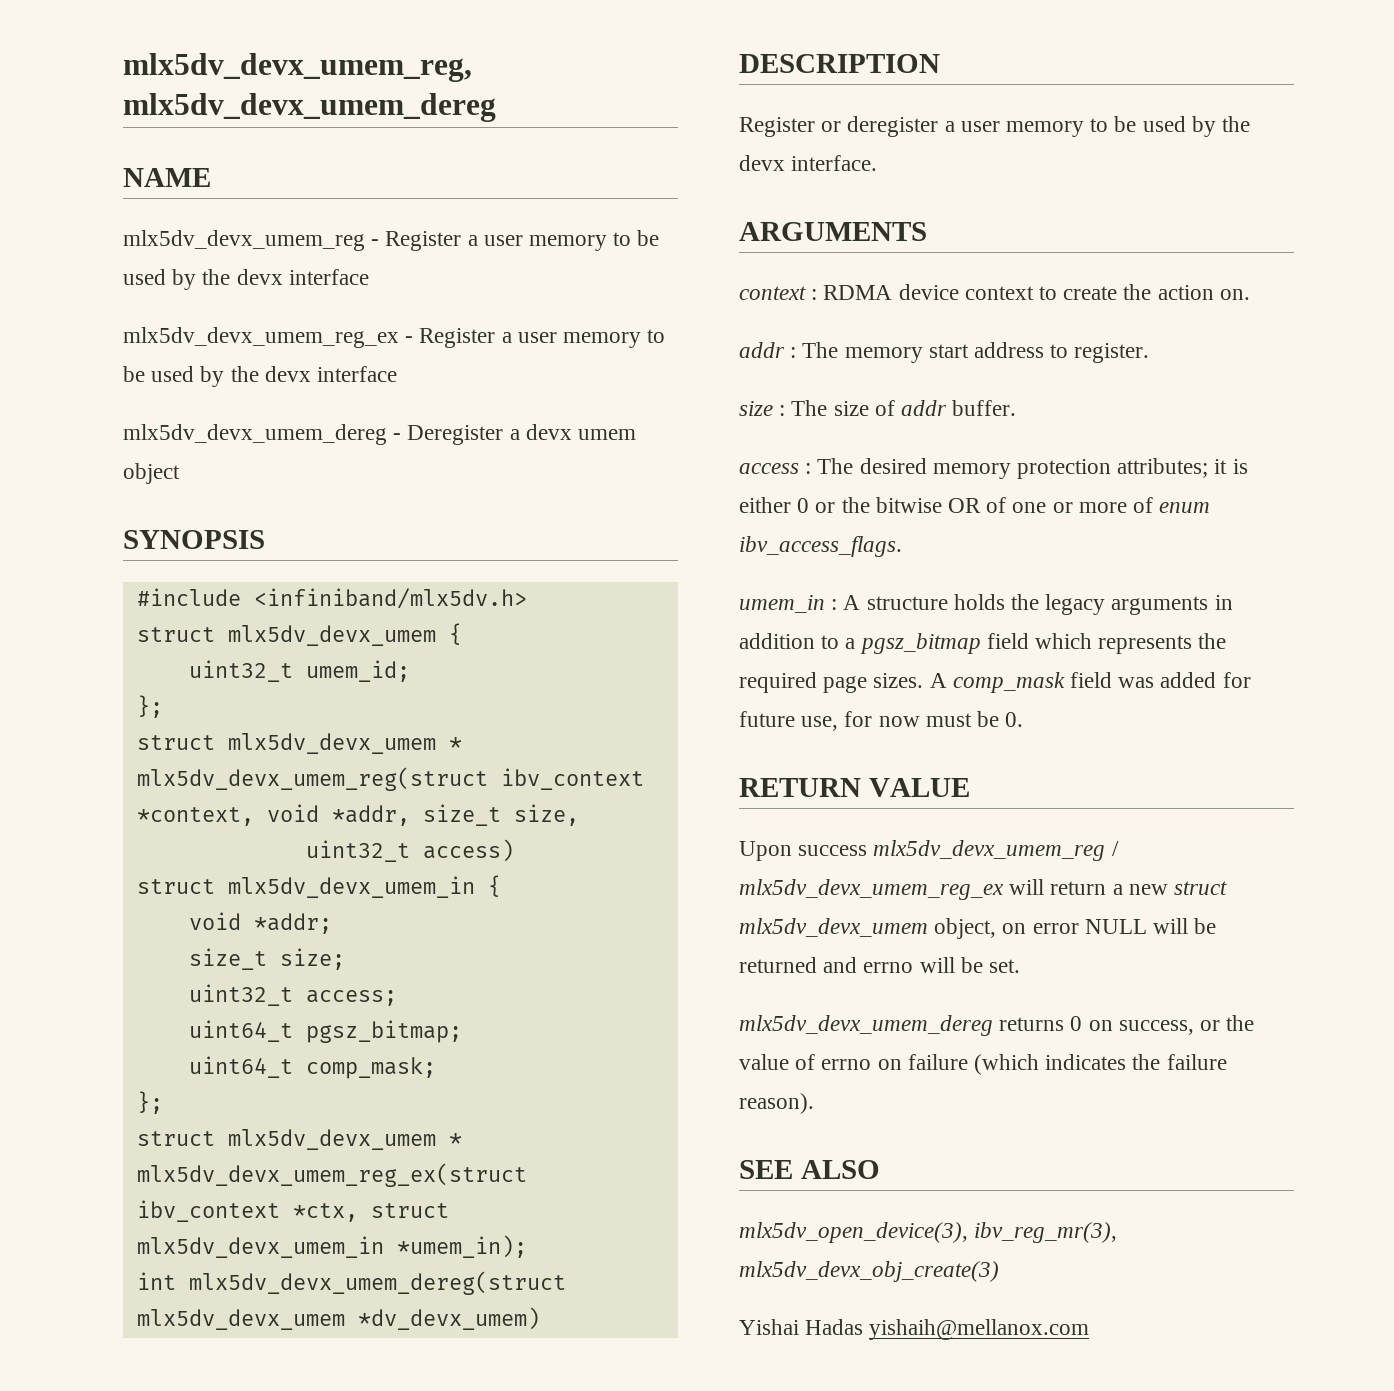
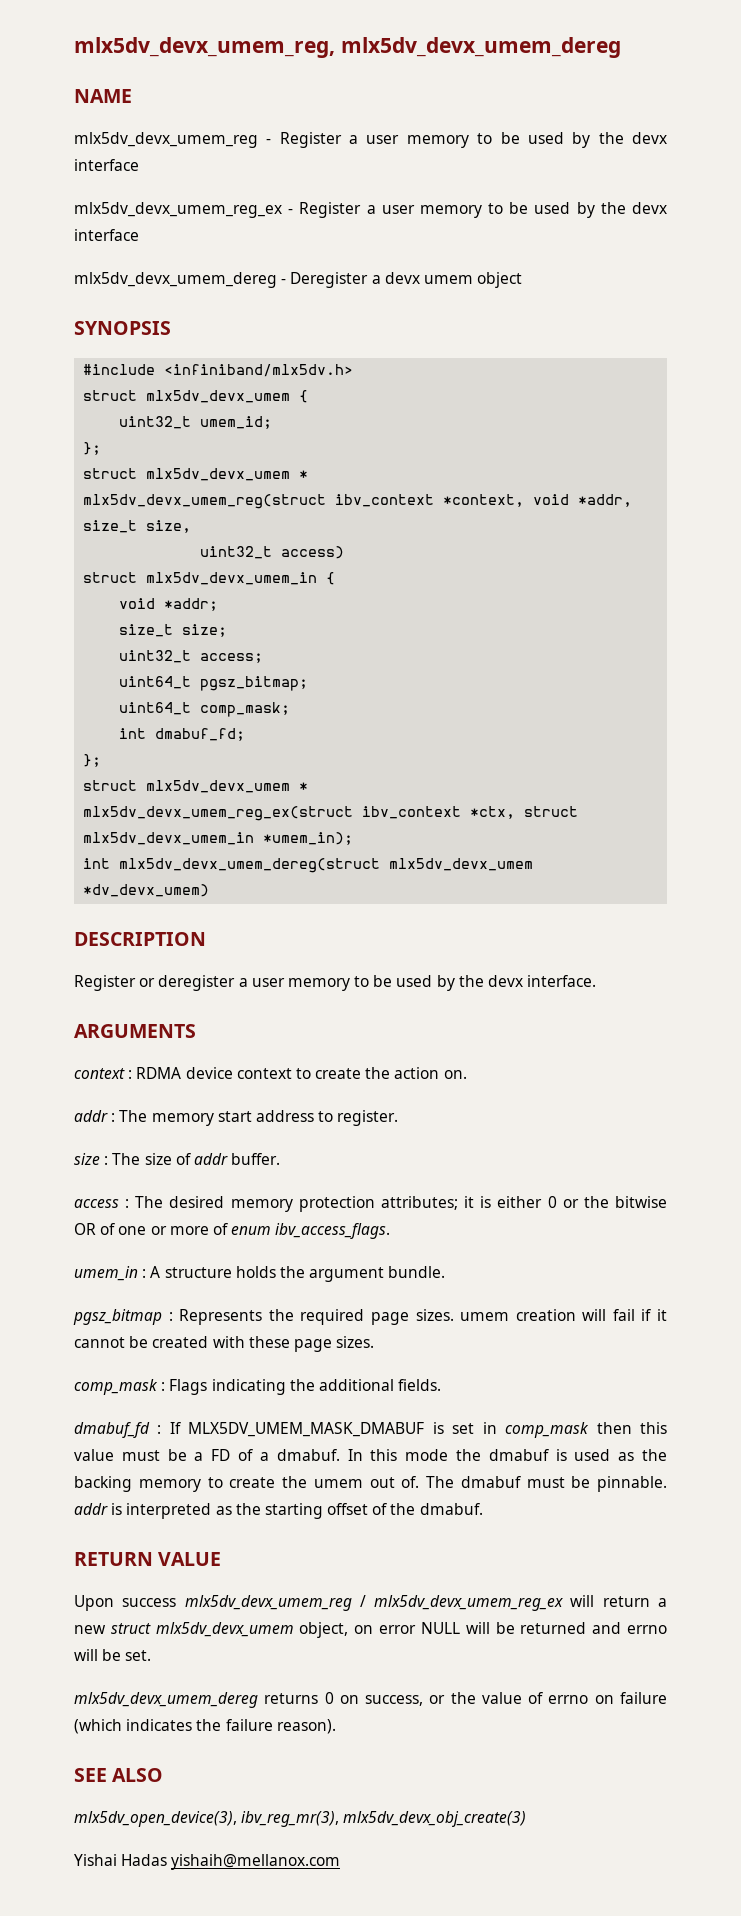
(436, 1068) none -> [119,728,246,741] // int dmabuf_fd;
[1045,594,1233,615] [739,633,1227,654] [739,672,1251,693] [739,711,1024,731] legacy arguments in addition to a pgsz_bitmap field which represents the required page sizes. A comp_mask field was added for future use, for now must be 0. -> [309,1266,446,1282] [73,1309,668,1325] [74,1336,375,1352] [74,1379,442,1395] [74,1422,668,1438] [74,1449,667,1461] [74,1476,667,1492] [74,1503,483,1519] argument bundle. // pgsz_bitmap : Represents the required page sizes. umem creation will fail if it cannot be created with these page sizes. // comp_mask : Flags indicating the additional fields. // dmabuf_fd : If MLX5DV_UMEM_MASK_DMABUF is set in comp_mask then this value must be a FD of a dmabuf. In this mode the dmabuf is used as the backing memory to create the umem out of. The dmabuf must be pinnable. addr is interpreted as the starting offset of the dmabuf.

